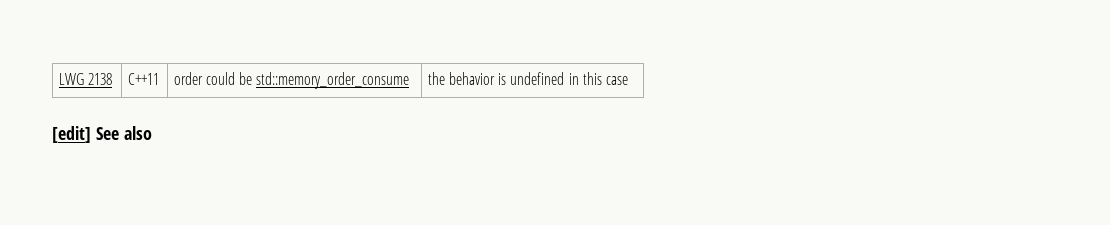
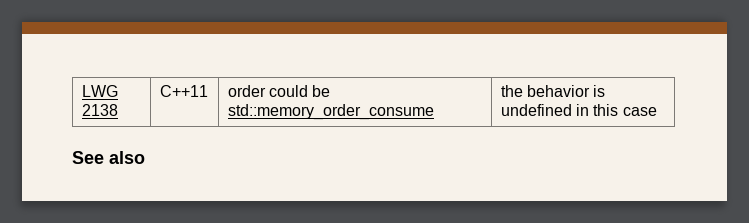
[52,126,91,143] [edit] -> (657, 111) none

